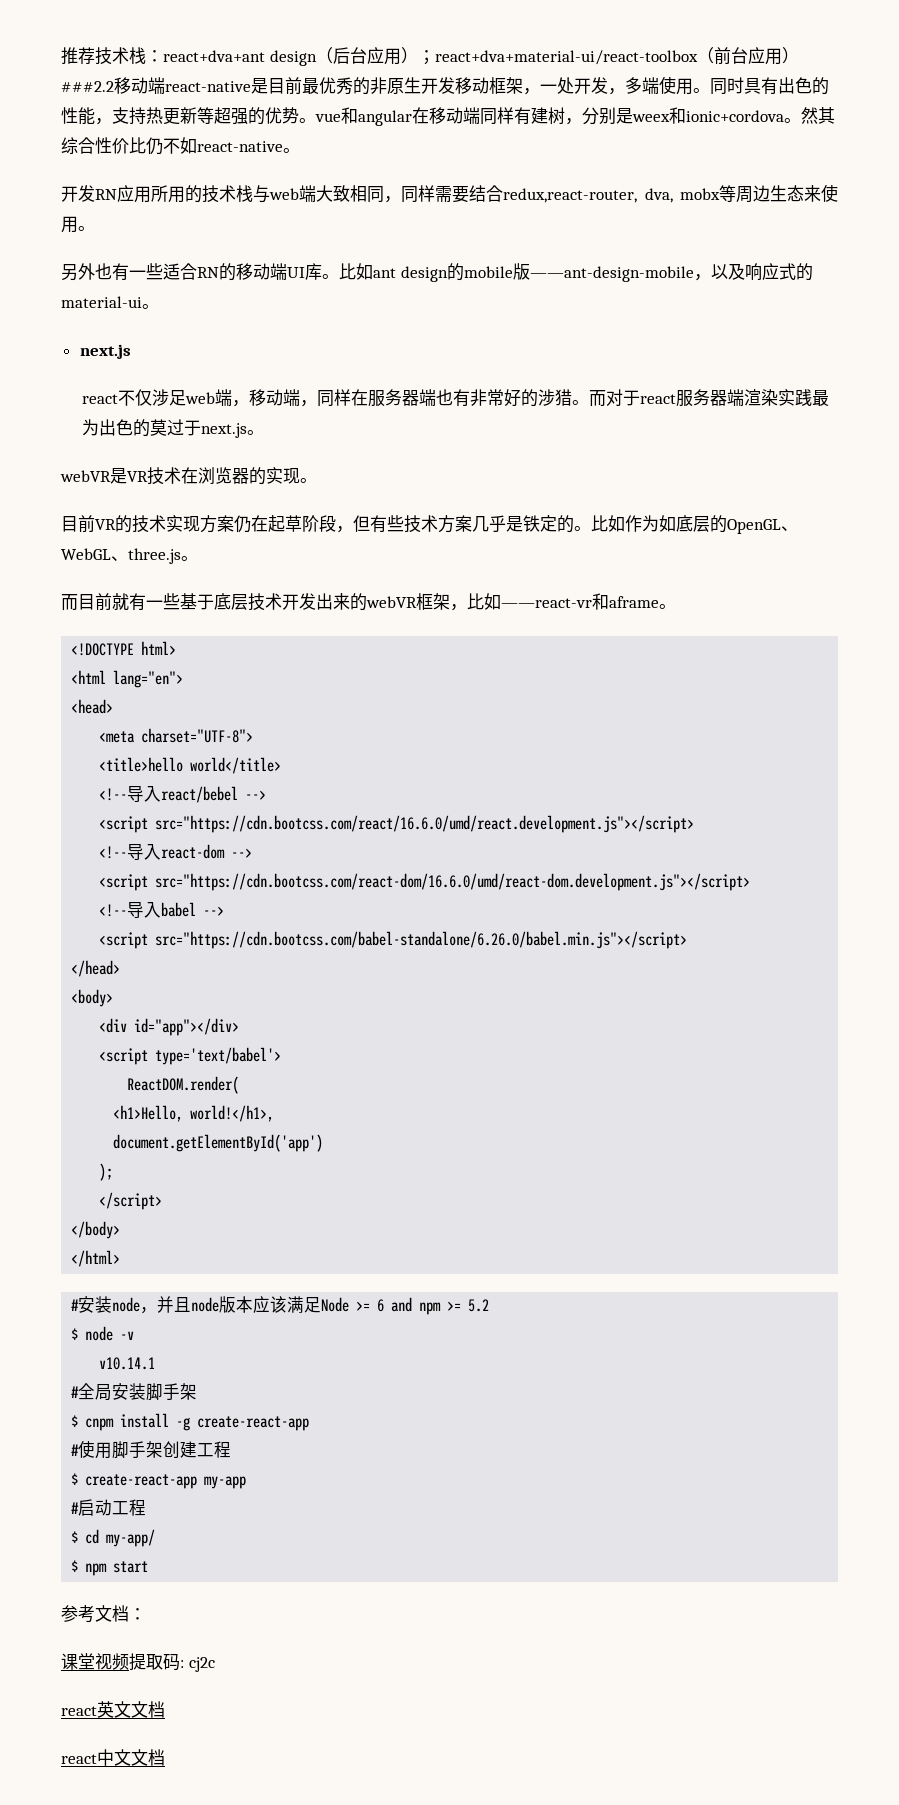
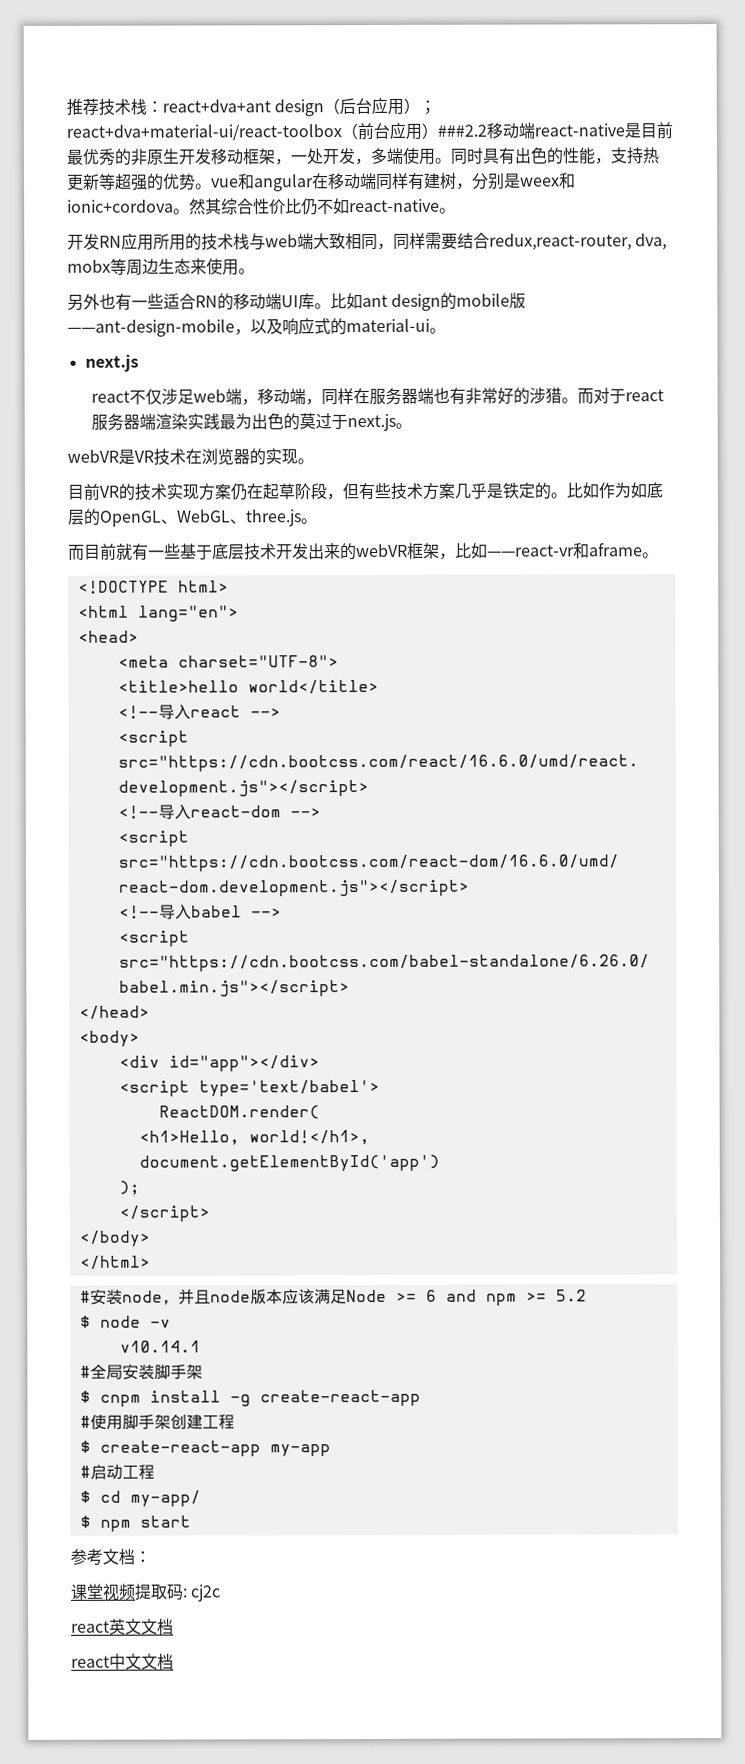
[161,786,239,803] react/bebel -> [189,705,241,718] react

